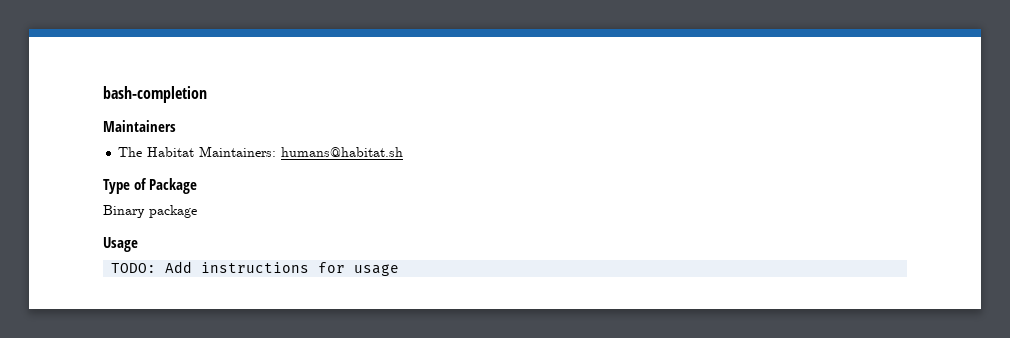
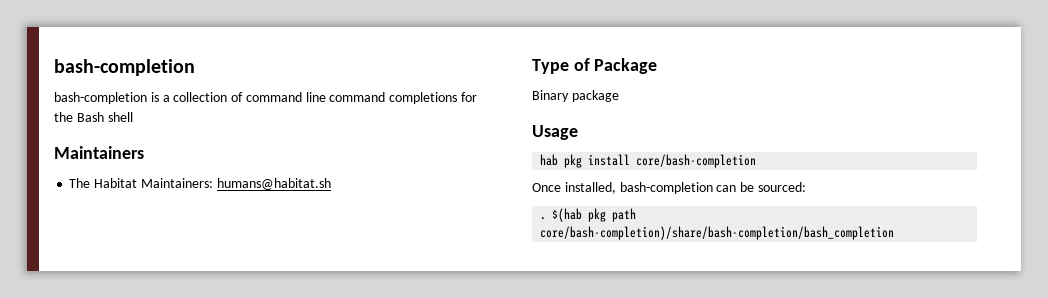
[103,86,207,103] bash-completion -> [54,59,195,76] [54,92,478,104] [54,112,133,122] bash-completion // bash-completion is a collection of command line command completions for the Bash shell
[111,261,400,276] TODO: Add instructions for usage -> [540,154,757,168] [532,182,806,194] [540,208,637,222] [540,226,895,240] hab pkg install core/bash-completion // Once installed, bash-completion can be sourced: // . $(hab pkg path core/bash-completion)/share/bash-completion/bash_completion

